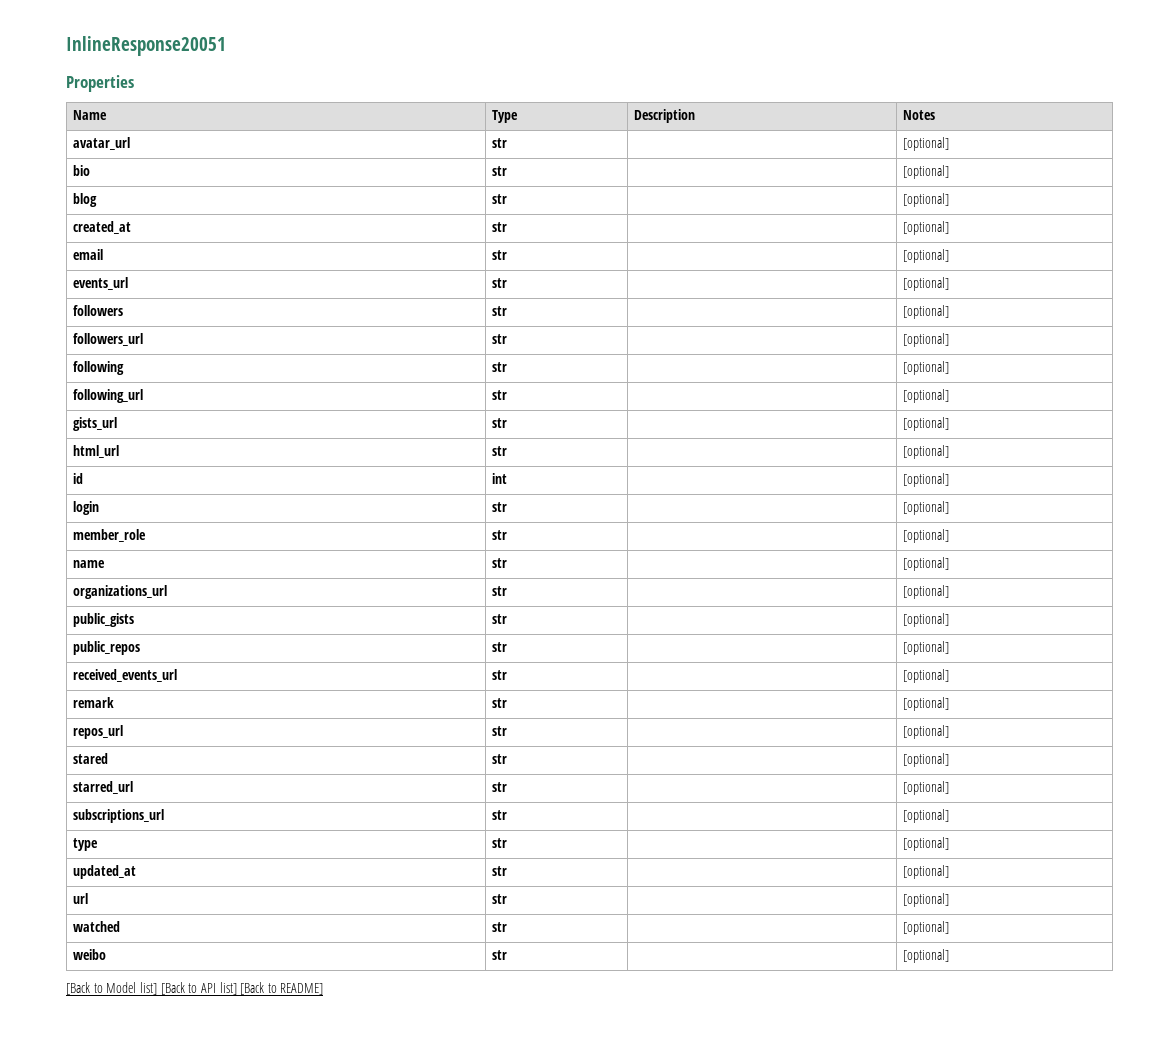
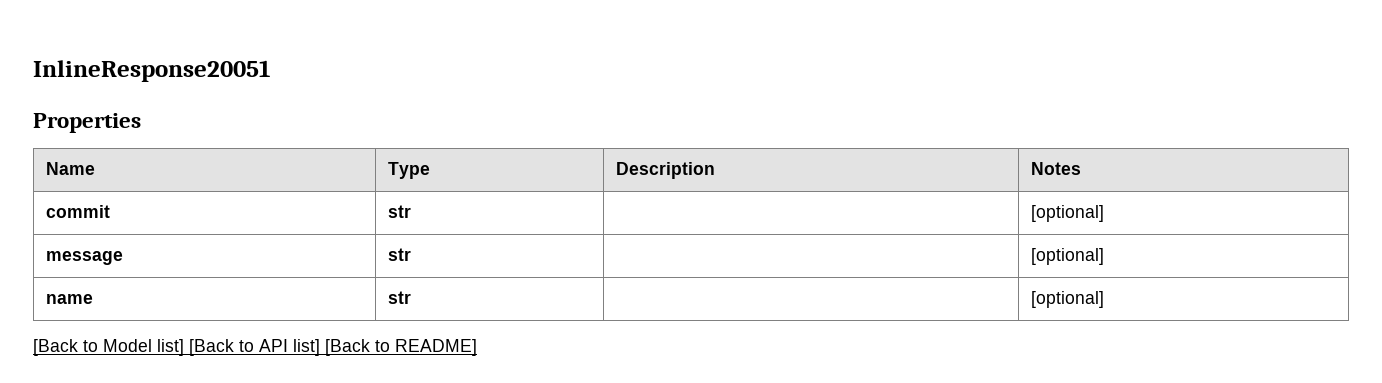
[73,137,131,150] [492,138,508,148] [903,137,950,151] [73,165,91,176] [492,166,508,176] [903,165,950,179] [73,193,98,207] [492,194,508,204] [903,193,950,207] [73,221,132,234] [492,222,508,232] [903,221,950,235] [73,249,104,260] [492,250,508,260] [903,249,950,263] [73,277,129,290] [492,278,508,288] [903,277,950,291] [73,305,124,316] [492,306,508,316] [903,305,950,319] [73,333,144,346] [492,334,508,344] [903,333,950,347] [73,361,125,375] [492,362,508,372] [903,361,950,375] [73,389,144,403] [492,390,508,400] [903,389,950,403] [73,417,118,431] [492,418,508,428] [903,417,950,431] [73,445,120,458] [492,446,508,456] [903,445,950,459] [73,473,84,484] [492,473,508,484] [903,473,950,487] [73,501,100,515] [492,502,508,512] [903,501,950,515] [73,529,147,542] avatar_url | str | | [optional] // bio | str | | [optional] // blog | str | | [optional] // created_at | str | | [optional] // email | str | | [optional] // events_url | str | | [optional] // followers | str | | [optional] // followers_url | str | | [optional] // following | str | | [optional] // following_url | str | | [optional] // gists_url | str | | [optional] // html_url | str | | [optional] // id | int | | [optional] // login | str | | [optional] // member_role -> [46,205,111,218] [388,205,412,218] [1031,205,1105,222] [46,251,124,265] commit | str | | [optional] // message
[73,585,168,599] [492,586,508,596] [903,585,950,599] [73,613,135,627] [492,614,508,624] [903,613,950,627] [73,641,141,655] [492,642,508,652] [903,641,950,655] [73,669,178,682] [492,670,508,680] [903,669,950,683] [73,697,115,708] [492,698,508,708] [903,697,950,711] [73,725,124,739] [492,726,508,736] [903,725,950,739] [73,753,109,764] [492,754,508,764] [903,753,950,767] [73,781,134,794] [492,782,508,792] [903,781,950,795] [73,809,165,823] [492,810,508,820] [903,809,950,823] [73,838,99,851] [492,838,508,848] [903,837,950,851] [73,865,137,879] [492,866,508,876] [903,865,950,879] [73,893,89,904] [492,894,508,904] [903,893,950,907] [73,921,121,932] [492,922,508,932] [903,921,950,935] [73,949,107,960] [492,950,508,960] [903,949,950,963] // organizations_url | str | | [optional] // public_gists | str | | [optional] // public_repos | str | | [optional] // received_events_url | str | | [optional] // remark | str | | [optional] // repos_url | str | | [optional] // stared | str | | [optional] // starred_url | str | | [optional] // subscriptions_url | str | | [optional] // type | str | | [optional] // updated_at | str | | [optional] // url | str | | [optional] // watched | str | | [optional] // weibo | str | | [optional] -> (1105, 299) none

